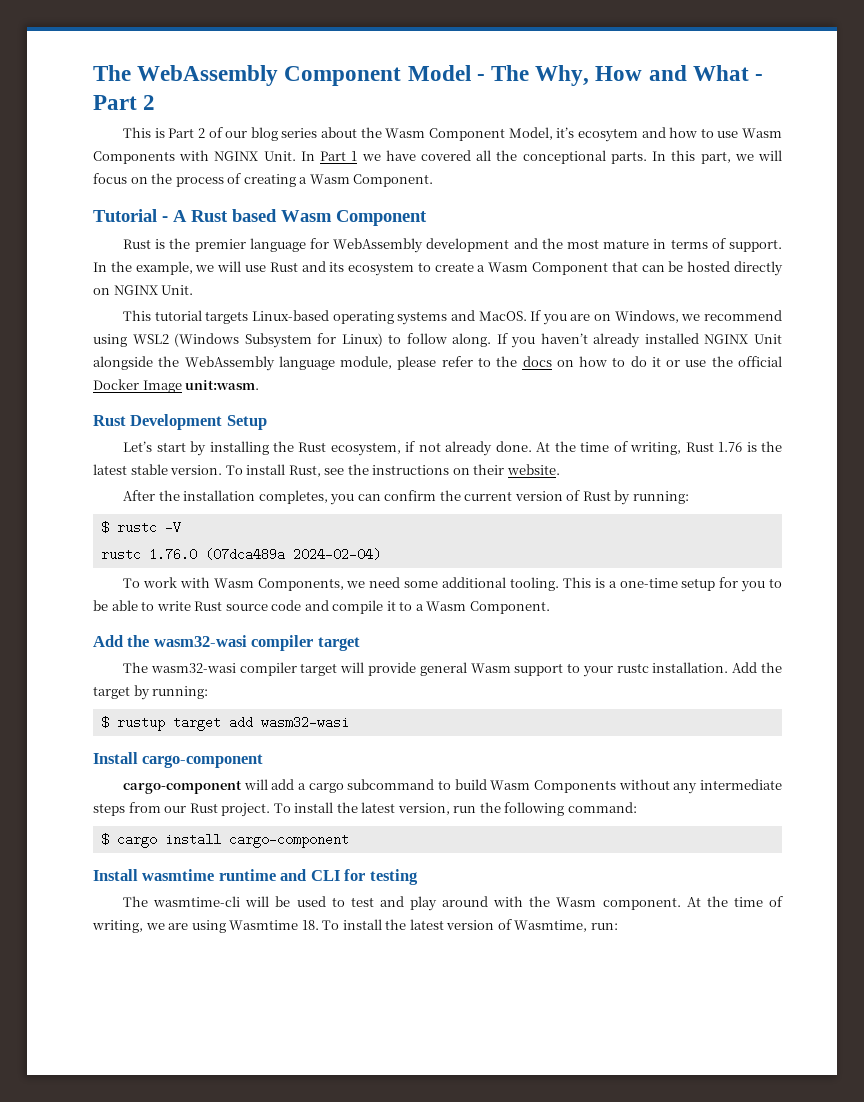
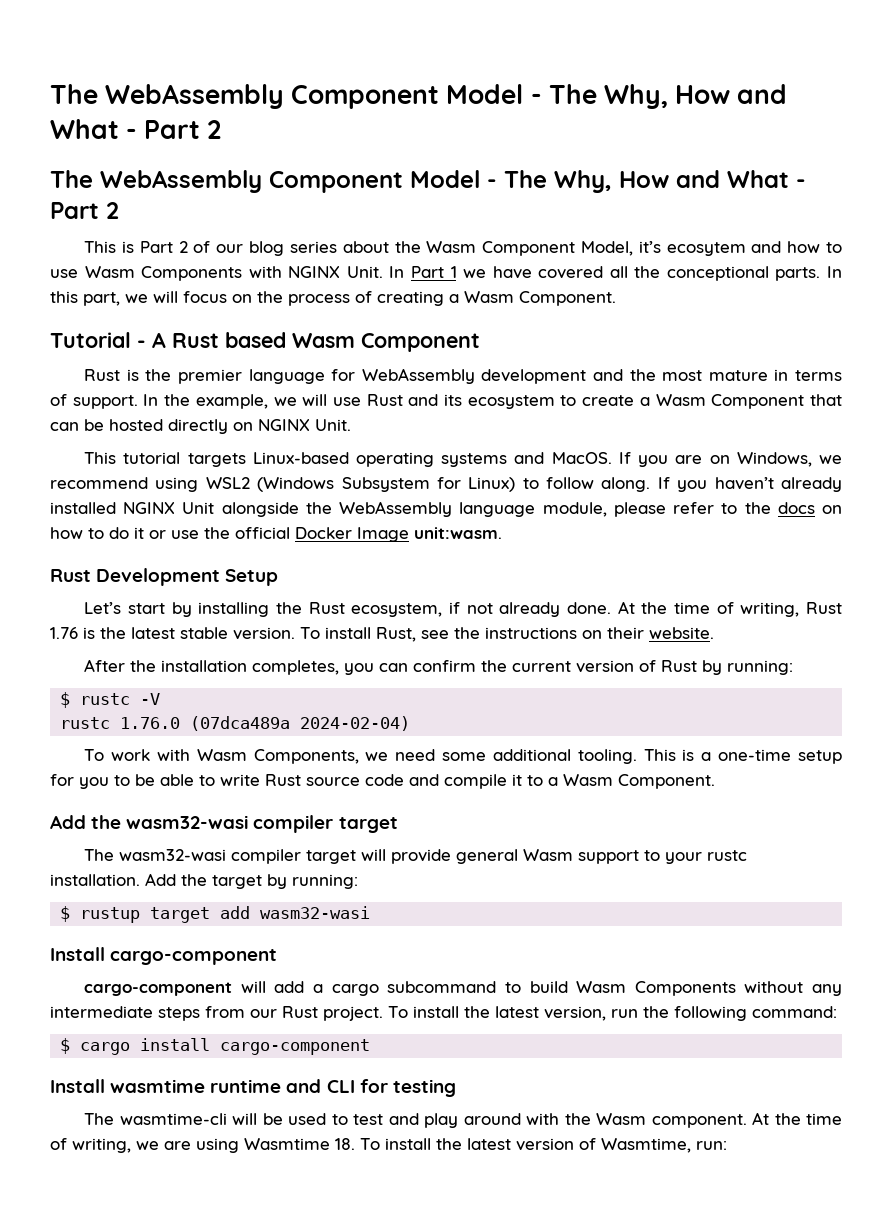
(156, 102) none -> [50,170,806,193] [50,202,119,219] // The WebAssembly Component Model - The Why, How and What - Part 2

